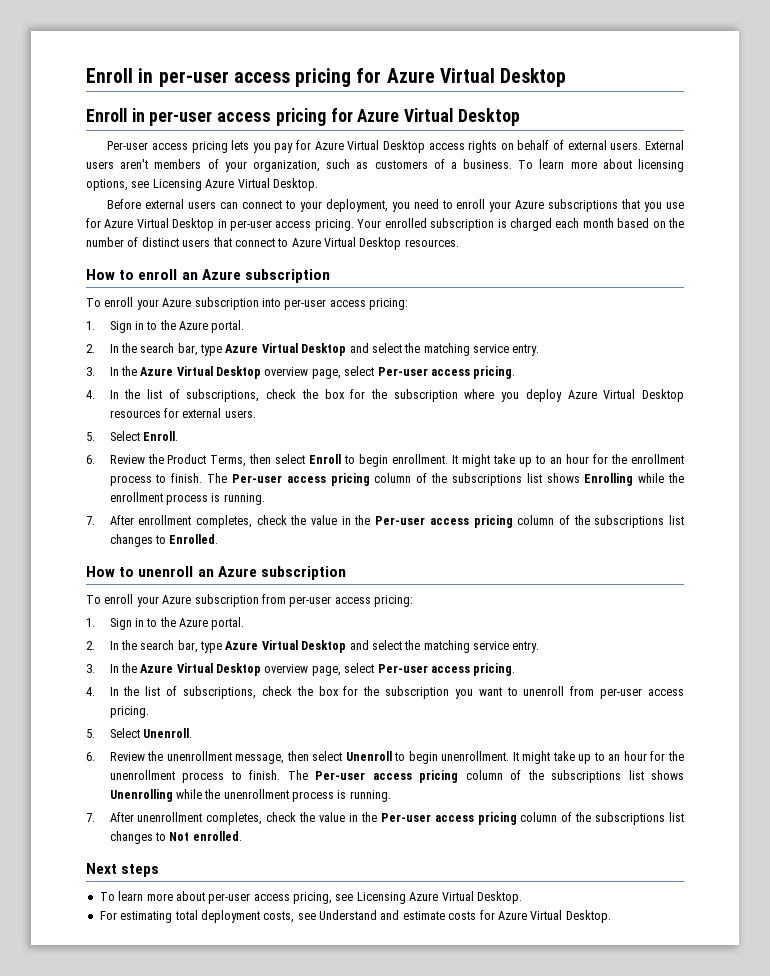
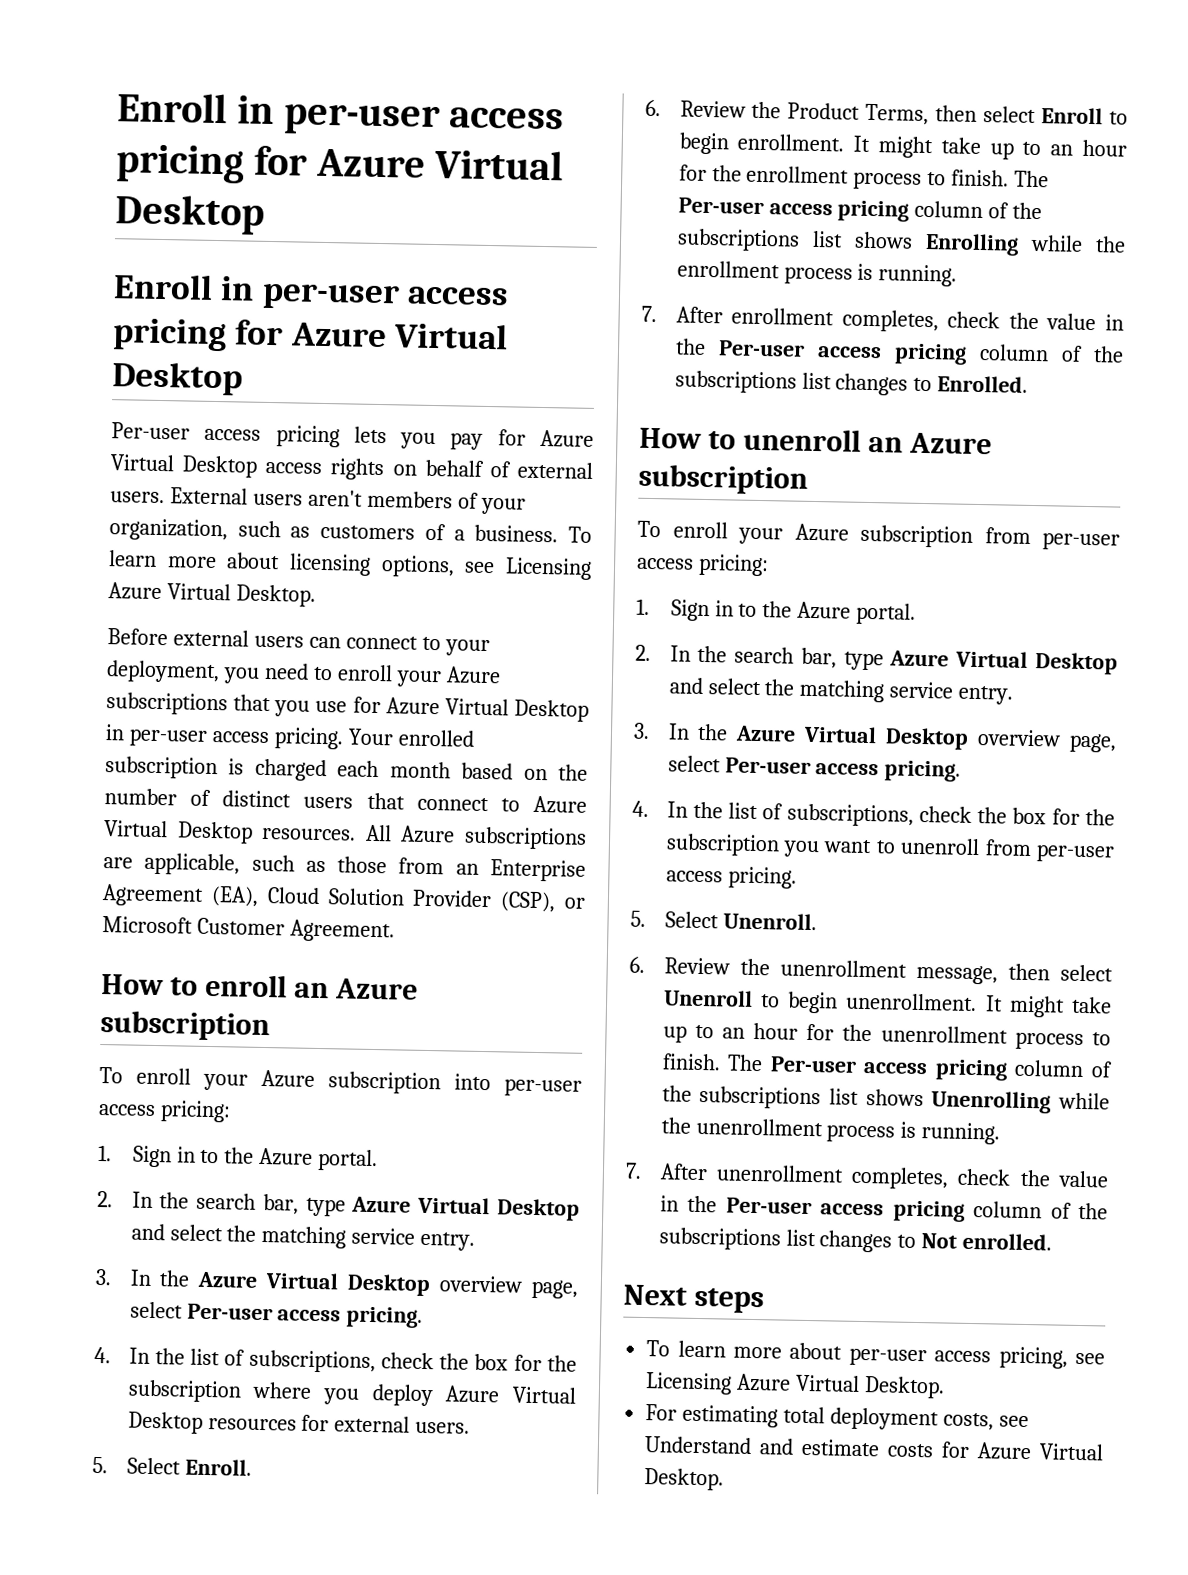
(459, 243) none -> [364,824,587,850] [103,852,586,882] [102,884,585,913] [102,916,395,943] All Azure subscriptions are applicable, such as those from an Enterprise Agreement (EA), Cloud Solution Provider (CSP), or Microsoft Customer Agreement.

